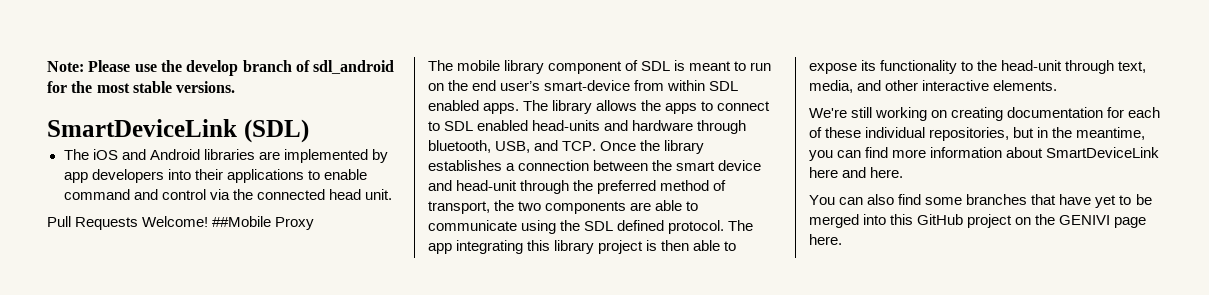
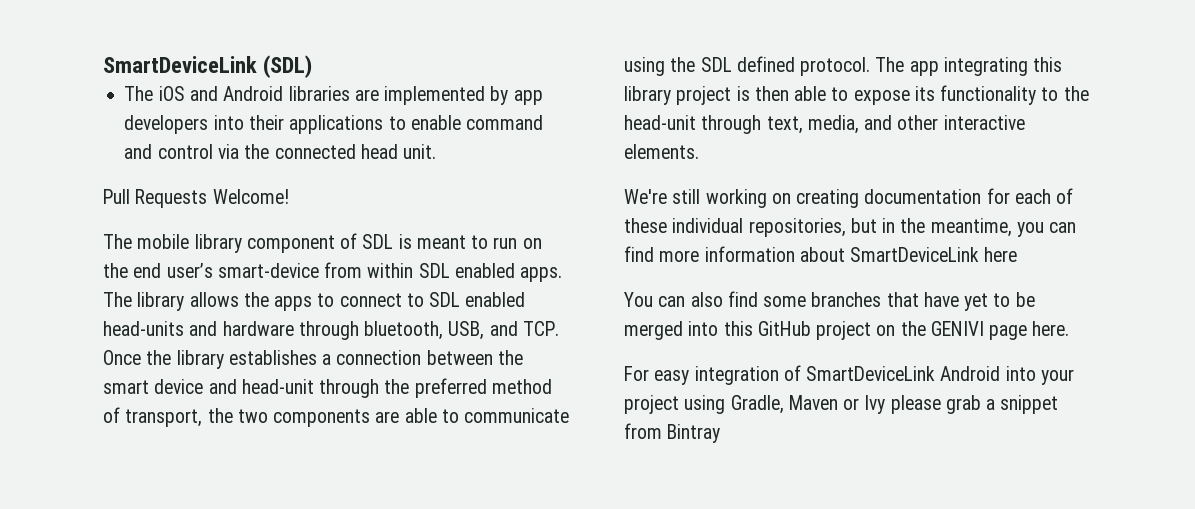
[47,60,395,76] [47,81,236,93] Note: Please use the develop branch of sdl_android for the most stable versions. // -> (103, 64) none
[212,216,315,230] ##Mobile Proxy -> (289, 196) none
[842,167,904,178] and here. -> (1018, 254) none
(842, 239) none -> [624,365,1074,385] [624,395,1059,414] [624,423,721,443] // For easy integration of SmartDeviceLink Android into your project using Gradle, Maven or Ivy please grab a snippet from Bintray

